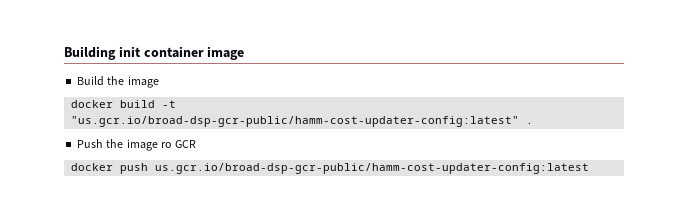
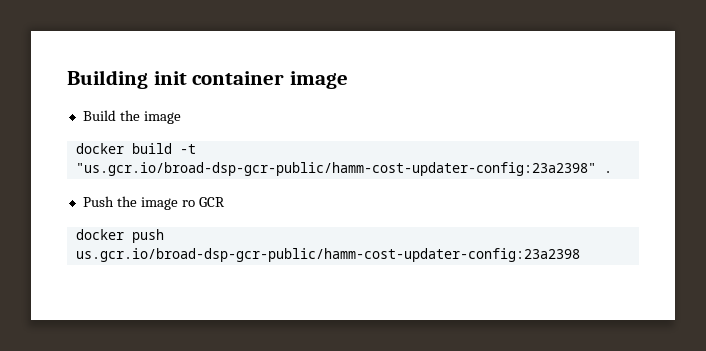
[71,116,520,127] "us.gcr.io/broad-dsp-gcr-public/hamm-cost-updater-config:latest" -> [75,162,596,176] "us.gcr.io/broad-dsp-gcr-public/hamm-cost-updater-config:23a2398"
[155,163,590,174] us.gcr.io/broad-dsp-gcr-public/hamm-cost-updater-config:latest -> [75,248,580,262] us.gcr.io/broad-dsp-gcr-public/hamm-cost-updater-config:23a2398

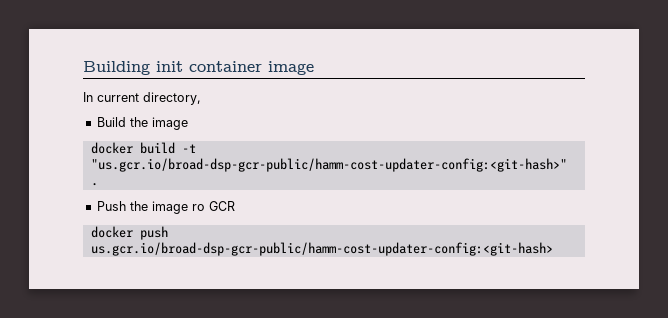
(348, 80) none -> [83,92,201,105] // In current directory,
[75,162,596,176] "us.gcr.io/broad-dsp-gcr-public/hamm-cost-updater-config:23a2398" -> [90,158,567,172] "us.gcr.io/broad-dsp-gcr-public/hamm-cost-updater-config:<git-hash>"
[75,248,580,262] us.gcr.io/broad-dsp-gcr-public/hamm-cost-updater-config:23a2398 -> [90,242,553,256] us.gcr.io/broad-dsp-gcr-public/hamm-cost-updater-config:<git-hash>

